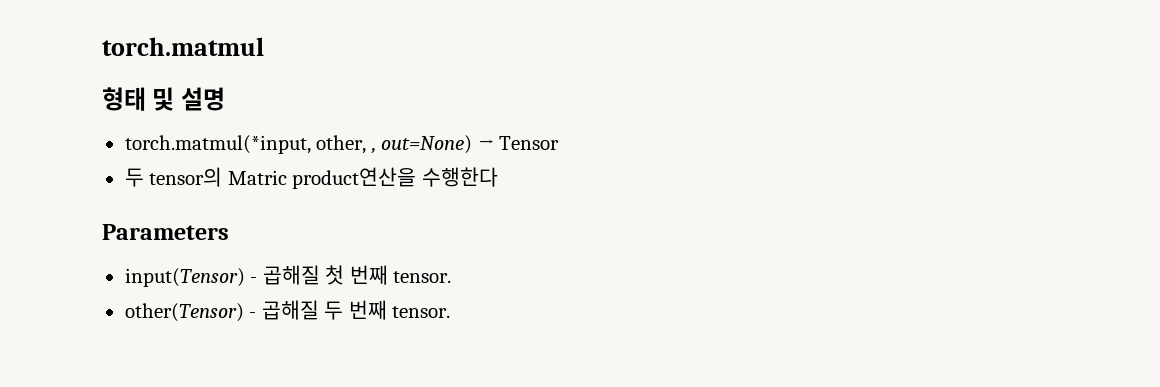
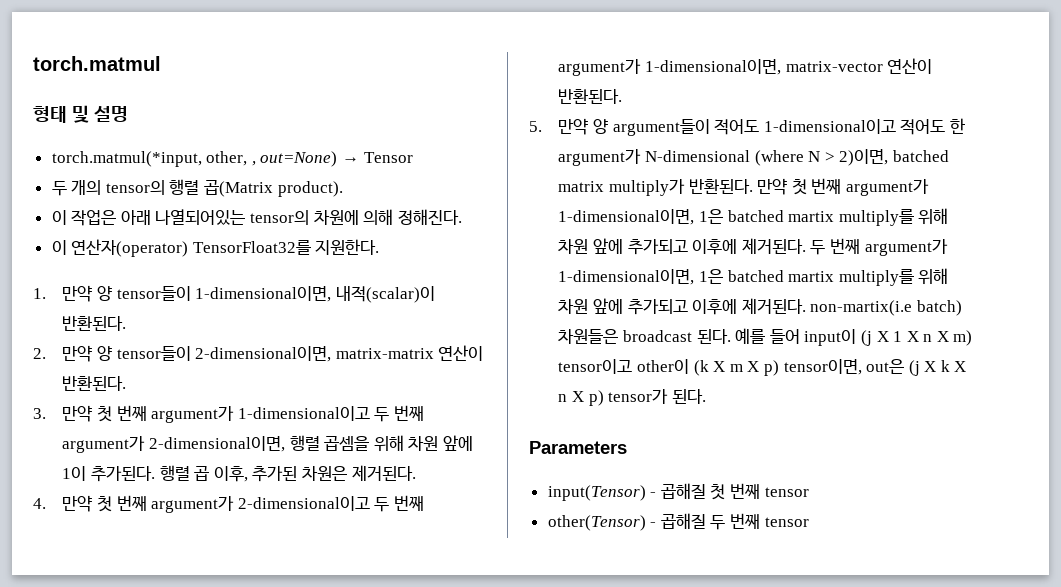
[149,167,498,189] tensor의 Matric product연산을 수행한다 -> [71,179,343,197] [51,209,462,226] [51,239,380,257] [33,285,435,303] [62,316,127,331] [33,345,484,362] [62,376,127,391] [33,405,424,423] [62,435,473,453] [62,465,416,482] [33,495,424,513] [558,58,933,76] [558,89,623,104] [529,118,965,136] [558,149,949,166] [558,178,929,196] [558,208,949,226] [558,238,948,256] [558,268,949,286] [558,298,962,316] [558,328,973,346] [558,359,967,376] [558,389,706,406] 개의 tensor의 행렬 곱(Matrix product). // 이 작업은 아래 나열되어있는 tensor의 차원에 의해 정해진다. // 이 연산자(operator) TensorFloat32를 지원한다. // 1. 만약 양 tensor들이 1-dimensional이면, 내적(scalar)이 반환된다. // 2. 만약 양 tensor들이 2-dimensional이면, matrix-matrix 연산이 반환된다. // 3. 만약 첫 번째 argument가 1-dimensional이고 두 번째 argument가 2-dimensional이면, 행렬 곱셈을 위해 차원 앞에 1이 추가된다. 행렬 곱 이후, 추가된 차원은 제거된다. // 4. 만약 첫 번째 argument가 2-dimensional이고 두 번째 argument가 1-dimensional이면, matrix-vector 연산이 반환된다. // 5. 만약 양 argument들이 적어도 1-dimensional이고 적어도 한 argument가 N-dimensional (where N > 2)이면, batched matrix multiply가 반환된다. 만약 첫 번째 argument가 1-dimensional이면, 1은 batched martix multiply를 위해 차원 앞에 추가되고 이후에 제거된다. 두 번째 argument가 1-dimensional이면, 1은 batched martix multiply를 위해 차원 앞에 추가되고 이후에 제거된다. non-martix(i.e batch) 차원들은 broadcast 된다. 예를 들어 input이 (j X 1 X n X m) tensor이고 other이 (k X m X p) tensor이면, out은 (j X k X n X p) tensor가 된다.
[393,271,452,283] tensor. -> [764,487,809,497] tensor
[392,306,451,318] tensor. -> [764,517,809,527] tensor

